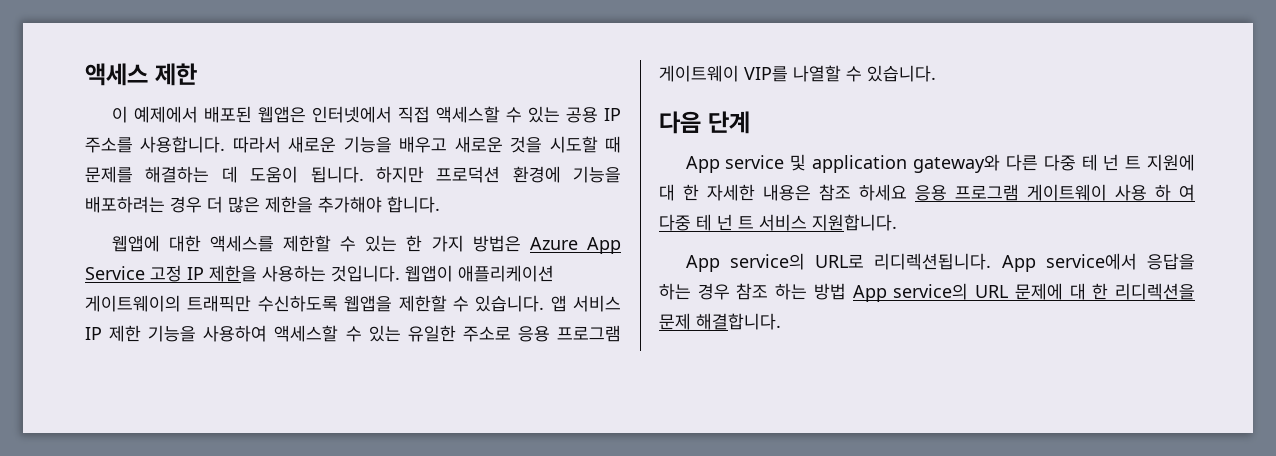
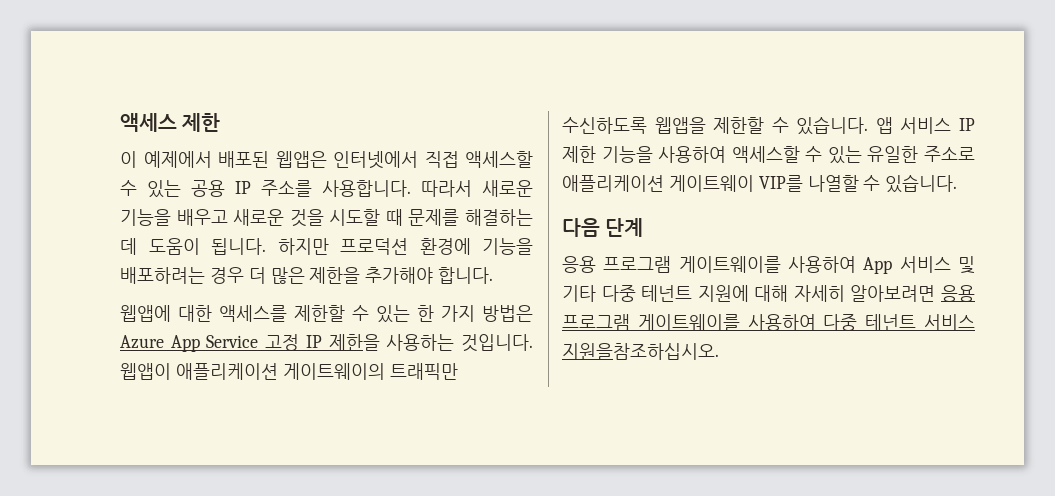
[517,325,622,342] 응용 프로그램 -> [562,175,664,192] 애플리케이션
[685,154,1195,173] [659,184,1195,201] [659,214,897,231] [685,253,1195,272] [659,283,1195,302] [659,313,781,330] App service 및 application gateway와 다른 다중 테 넌 트 지원에 대 한 자세한 내용은 참조 하세요 응용 프로그램 게이트웨이 사용 하 여 다중 테 넌 트 서비스 지원합니다. // App service의 URL로 리디렉션됩니다. App service에서 응답을 하는 경우 참조 하는 방법 App service의 URL 문제에 대 한 리디렉션을 문제 해결합니다. -> [562,256,975,274] [562,285,975,302] [562,314,975,331] [562,343,719,360] 응용 프로그램 게이트웨이를 사용하여 App 서비스 및 기타 다중 테넌트 지원에 대해 자세히 알아보려면 응용 프로그램 게이트웨이를 사용하여 다중 테넌트 서비스 지원을참조하십시오.

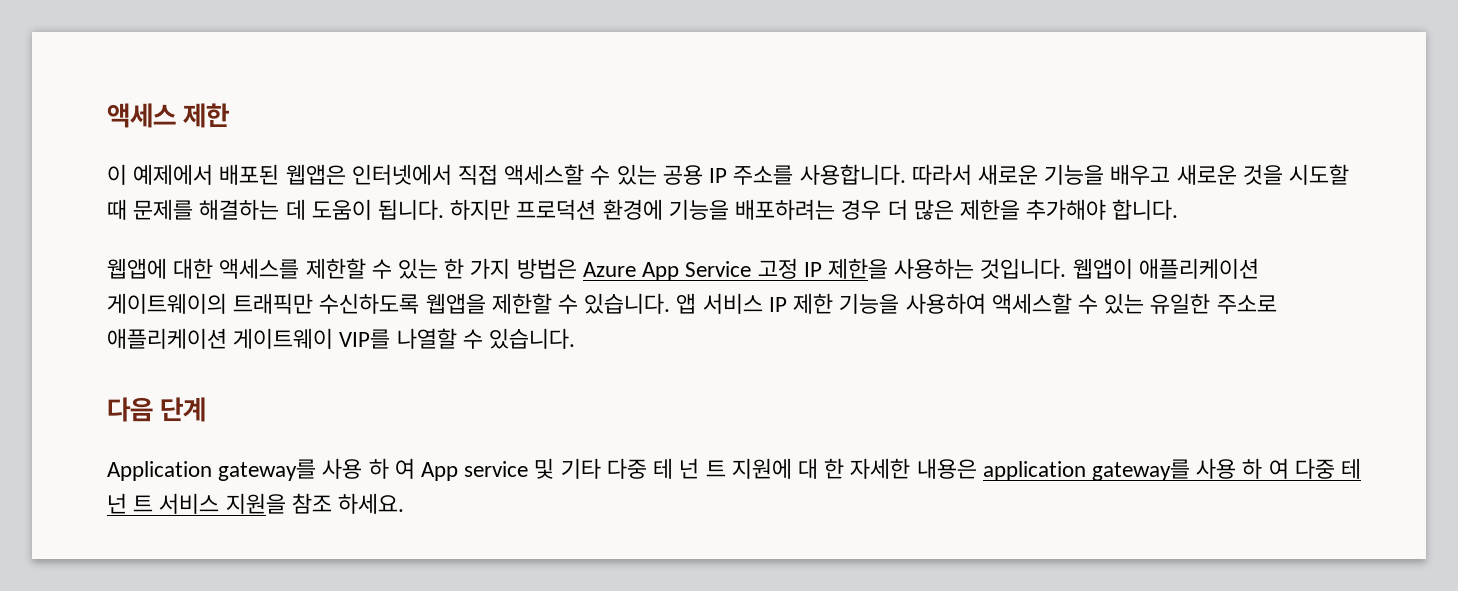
[562,256,975,274] [562,285,975,302] [562,314,975,331] [562,343,719,360] 응용 프로그램 게이트웨이를 사용하여 App 서비스 및 기타 다중 테넌트 지원에 대해 자세히 알아보려면 응용 프로그램 게이트웨이를 사용하여 다중 테넌트 서비스 지원을참조하십시오. -> [107,458,1362,481] [107,493,405,514] Application gateway를 사용 하 여 App service 및 기타 다중 테 넌 트 지원에 대 한 자세한 내용은 application gateway를 사용 하 여 다중 테 넌 트 서비스 지원을 참조 하세요.

